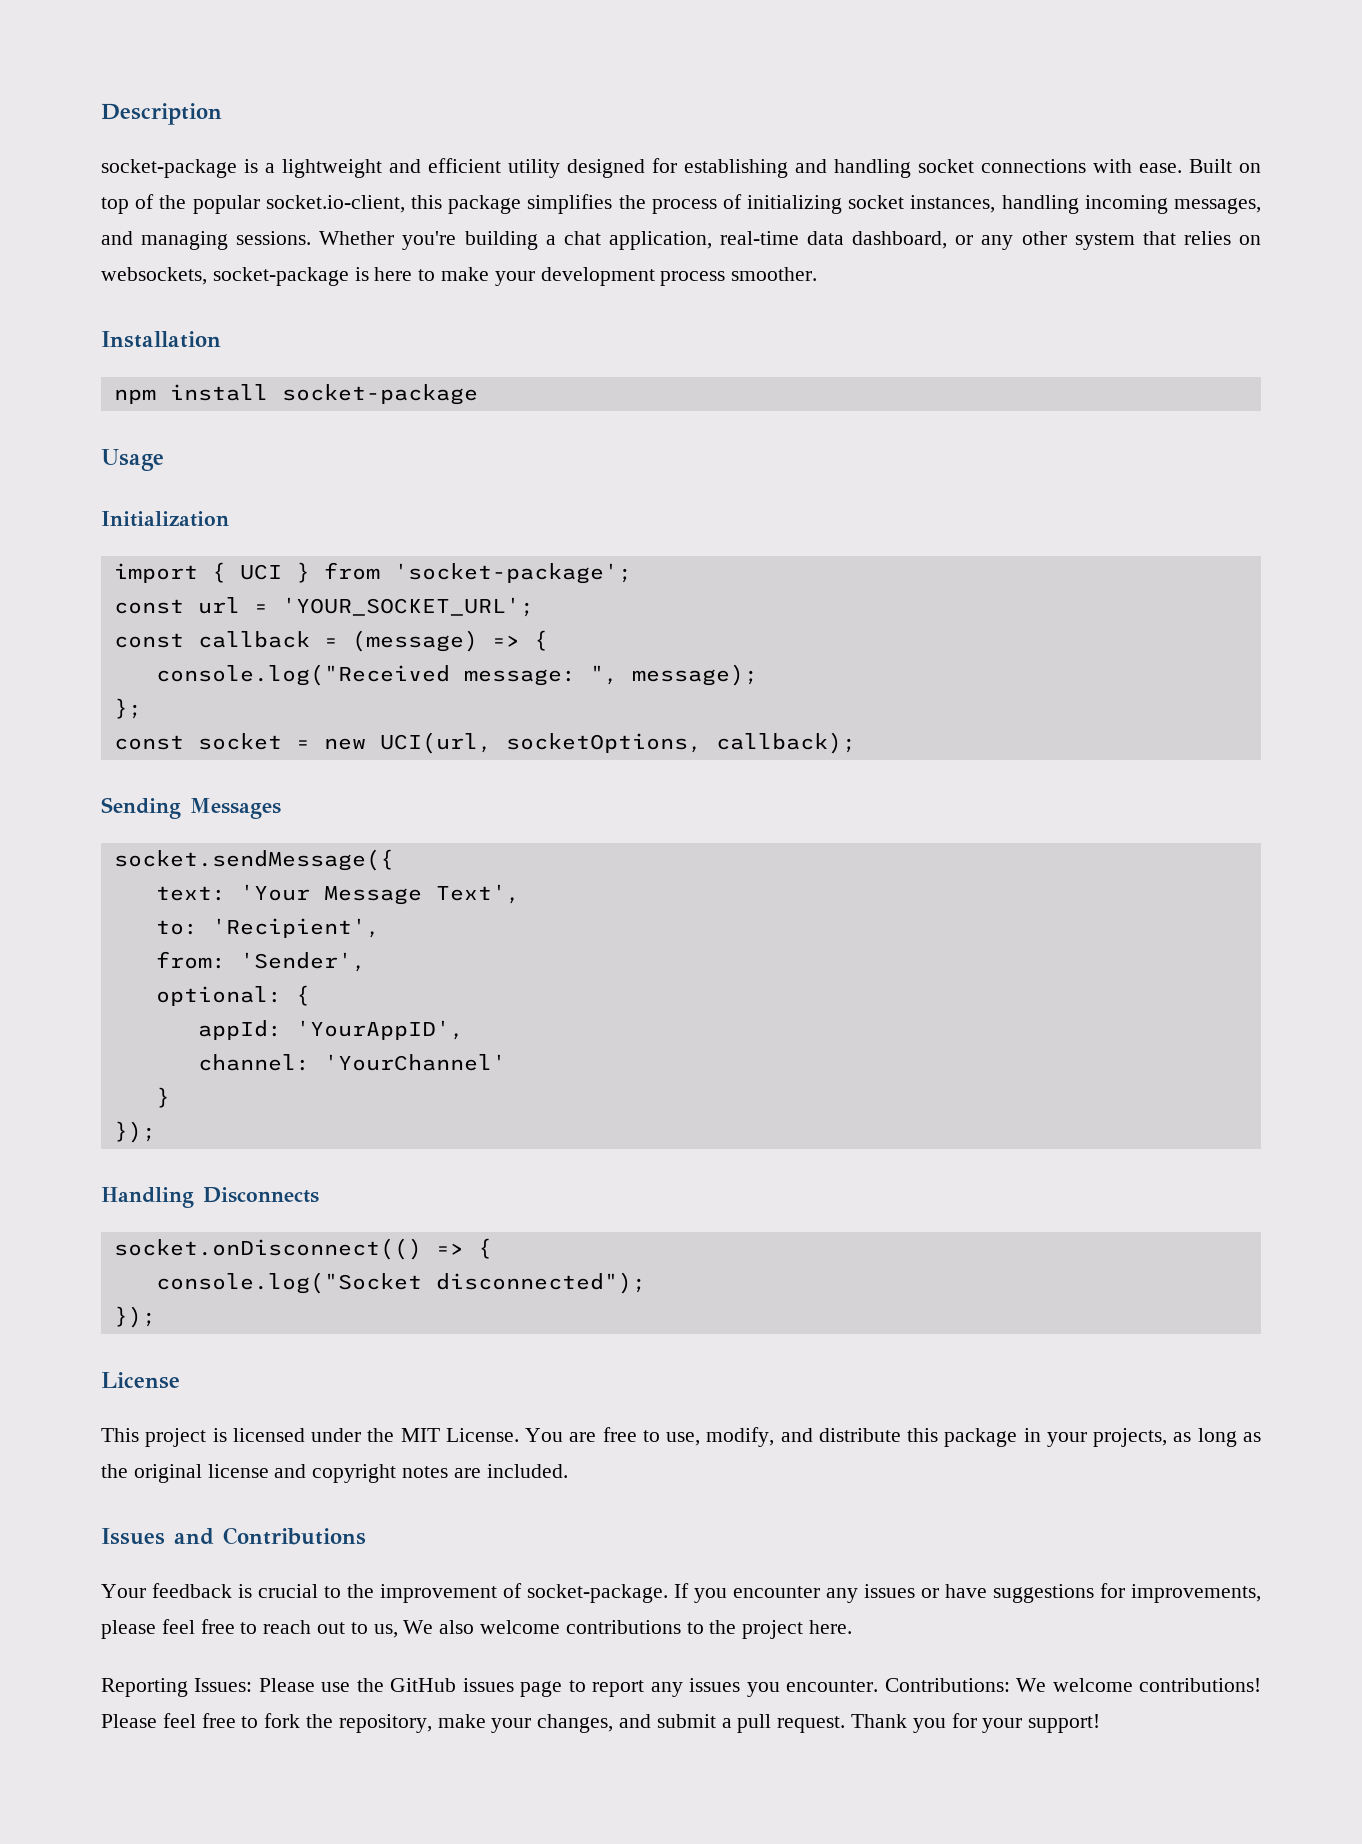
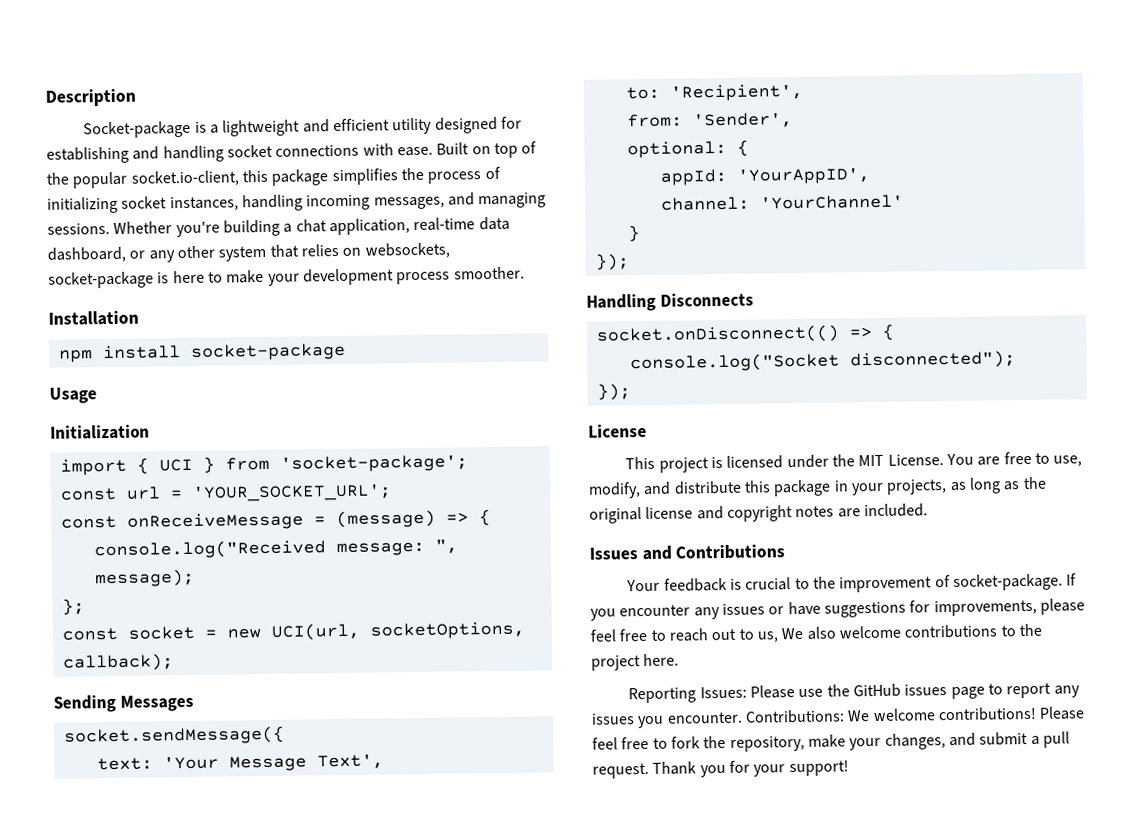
[101,159,237,178] socket-package -> [83,120,192,139] Socket-package
[197,631,310,648] callback -> [126,512,304,531] onReceiveMessage

